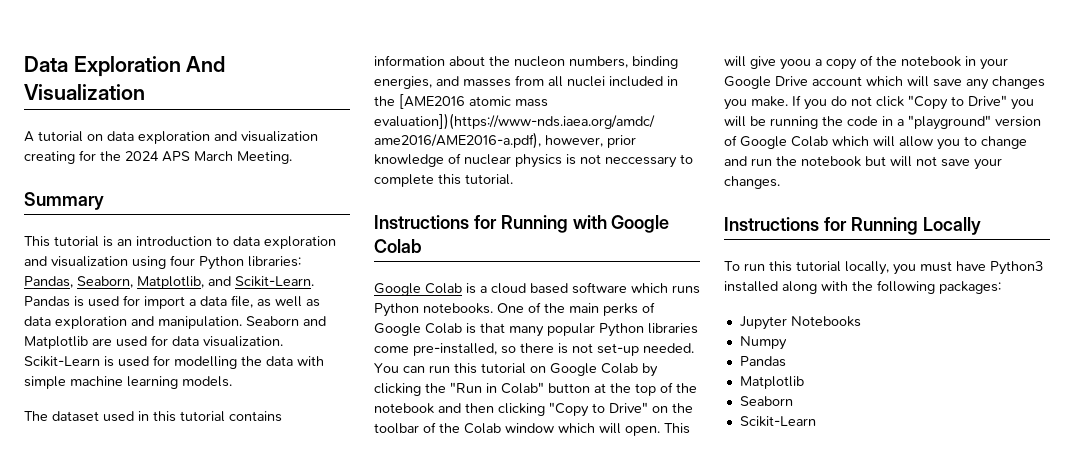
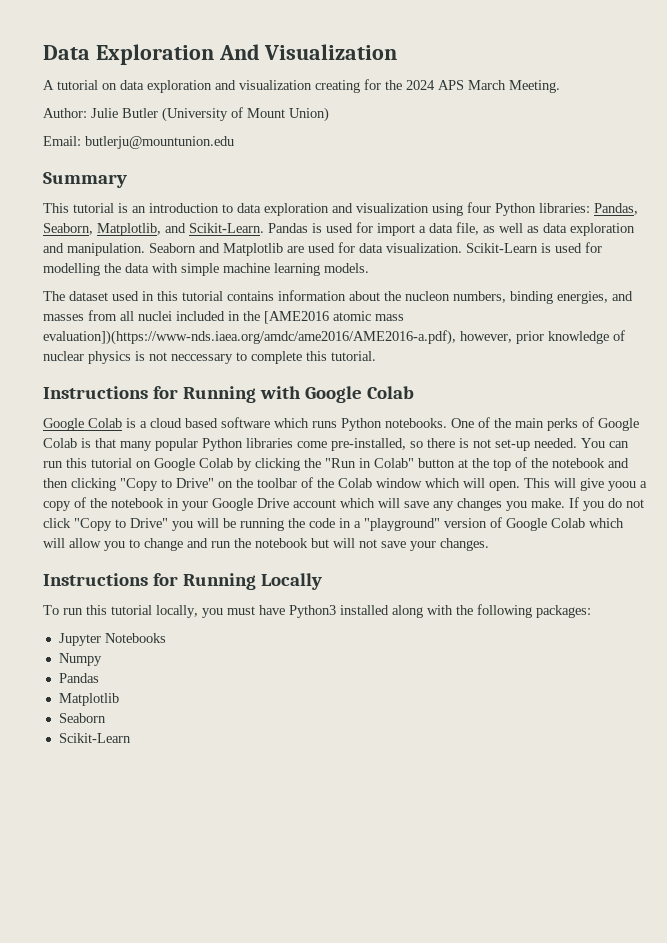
(292, 157) none -> [43,107,329,122] [43,136,234,149] // Author: Julie Butler (University of Mount Union) // Email: butlerju@mountunion.edu

